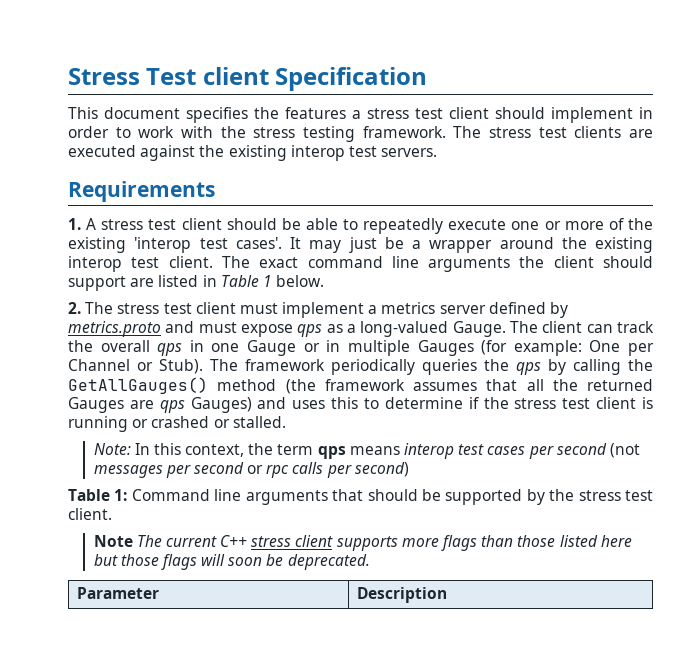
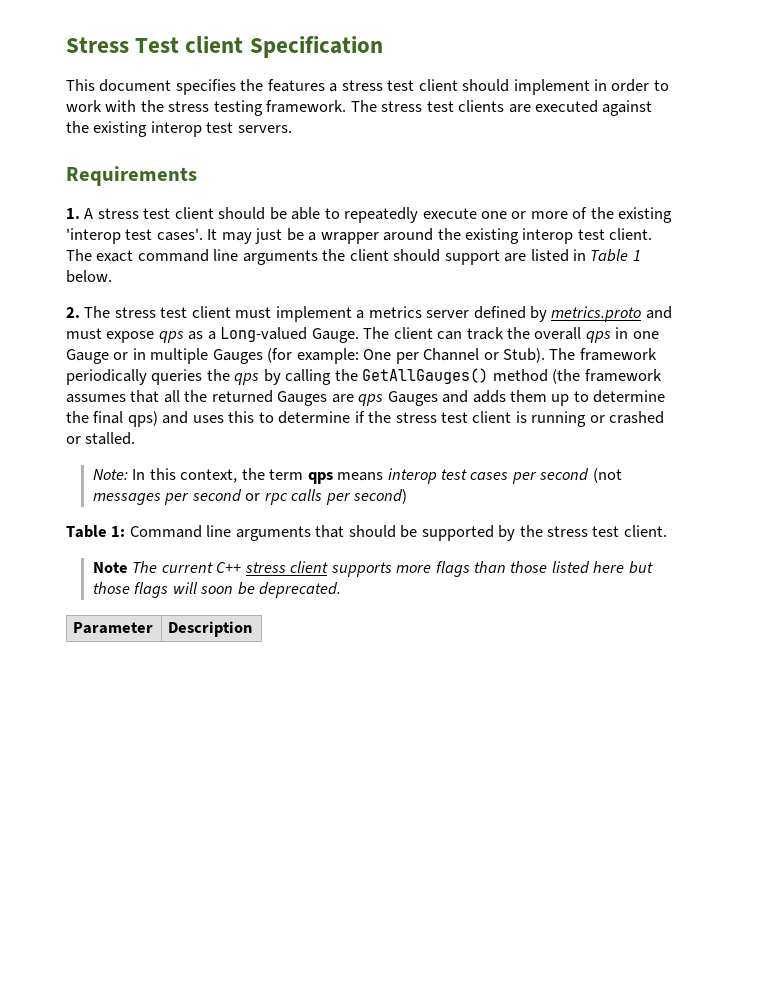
[360,321,449,337] long-valued -> [220,327,308,342] Long-valued
[190,397,252,413] Gauges) -> [387,390,666,406] [66,411,158,427] Gauges and adds them up to determine the final qps)

